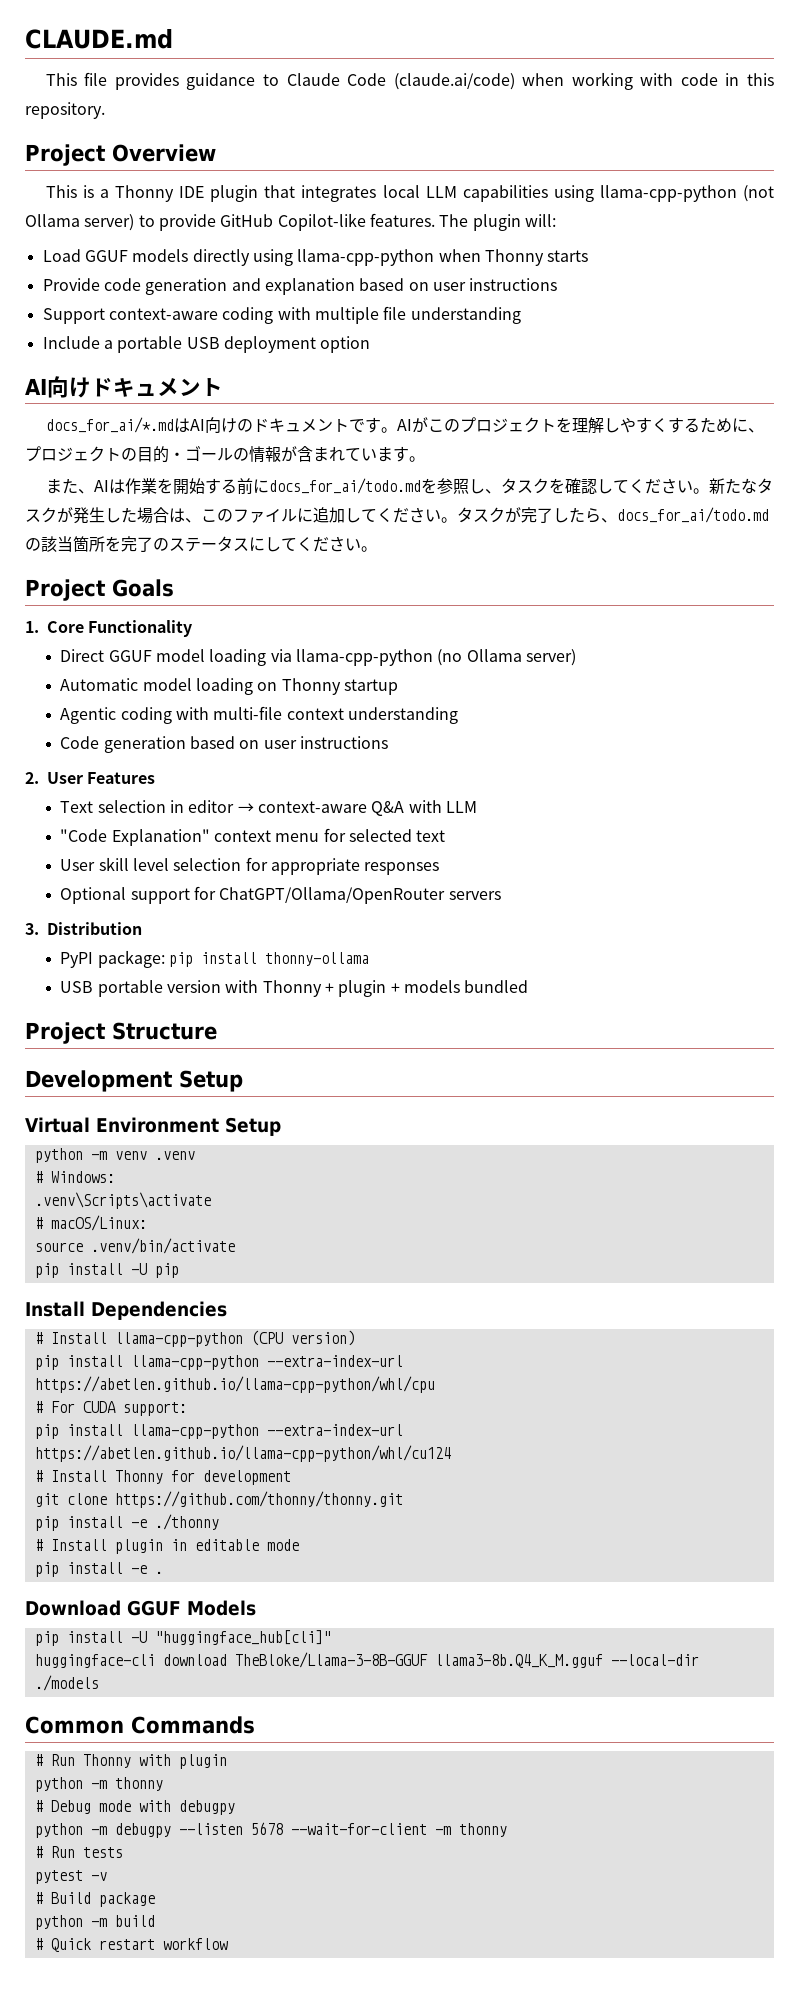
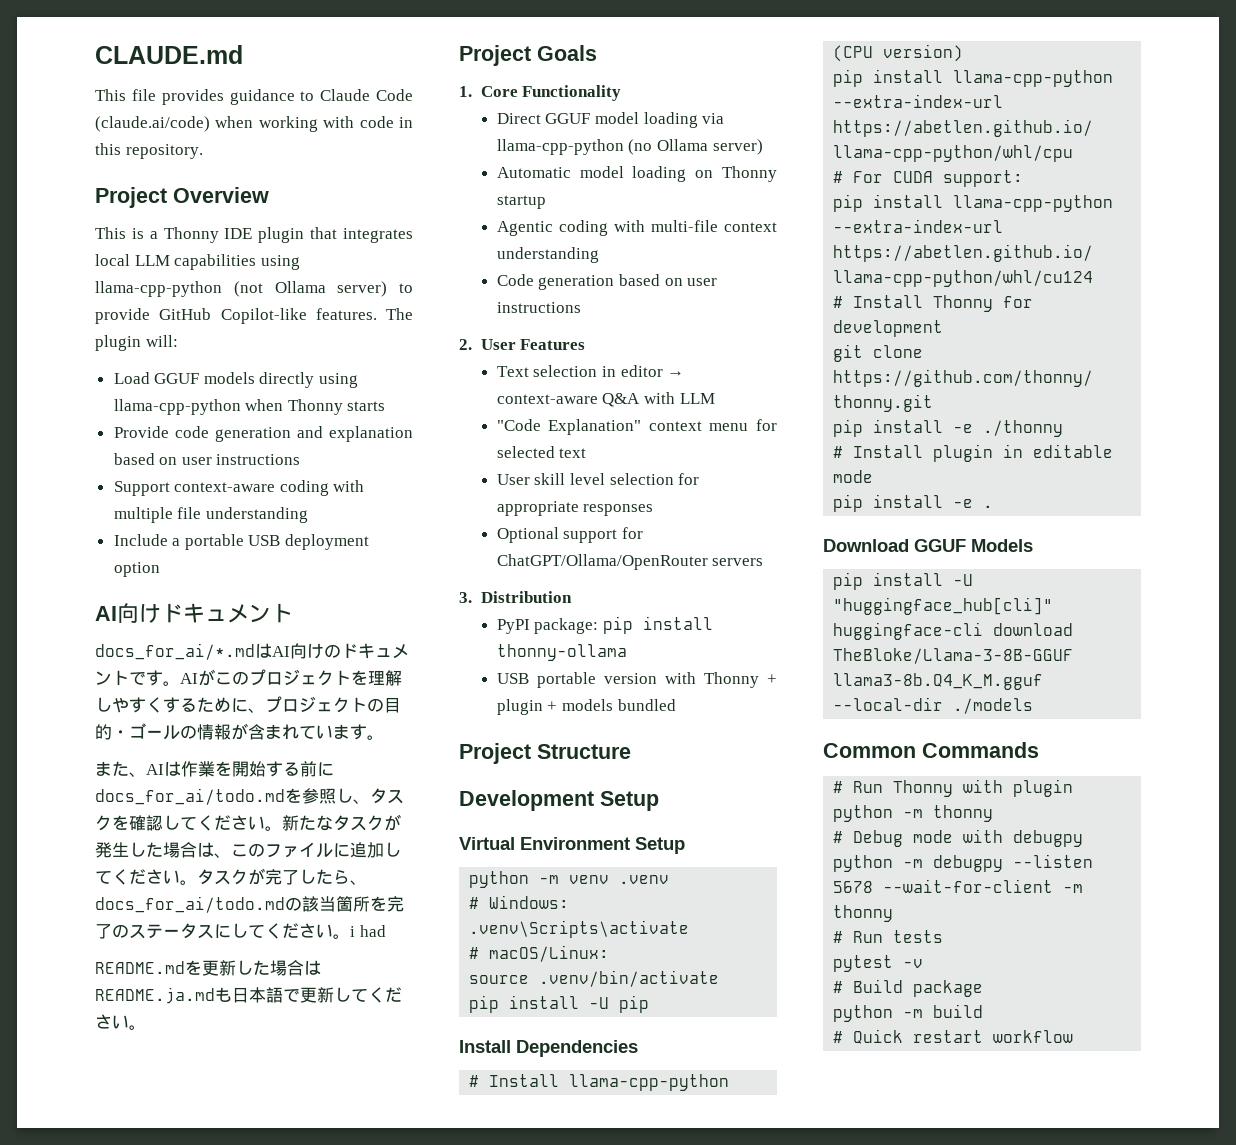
(377, 549) none -> [350,925,386,937] [95,960,321,976] [95,987,402,1004] [95,1014,146,1030] i had // README.mdを更新した場合はREADME.ja.mdも日本語で更新してください。

